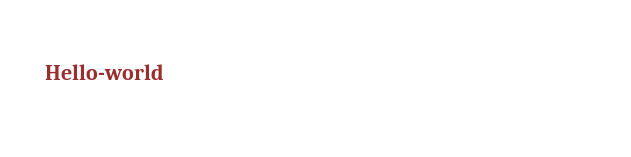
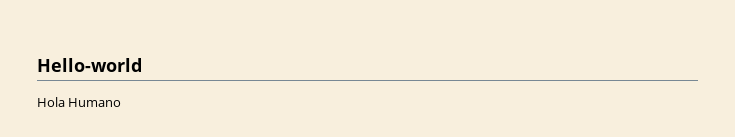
(164, 72) none -> [37,97,122,107] // Hola Humano

